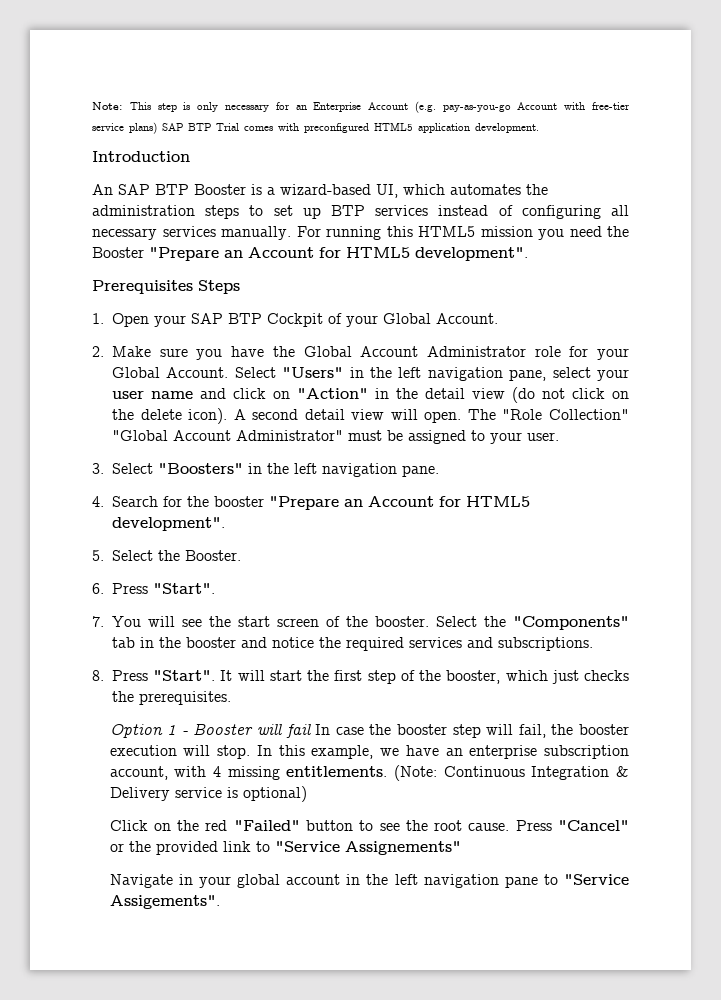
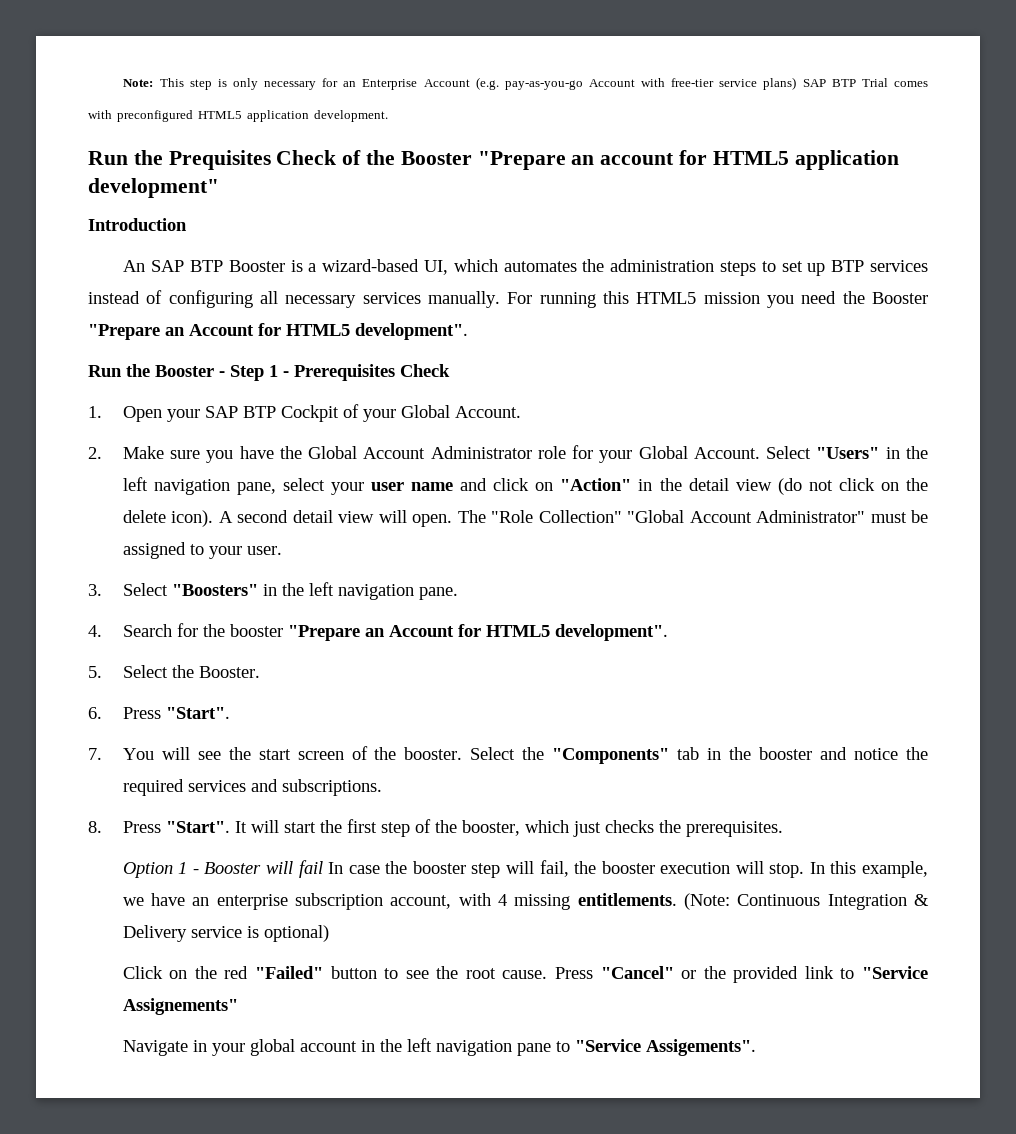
(539, 128) none -> [88,150,899,170] [88,178,219,198] // Run the Prequisites Check of the Booster "Prepare an account for HTML5 application development"
[92,280,240,294] Prerequisites Steps -> [88,364,450,381] Run the Booster - Step 1 - Prerequisites Check

